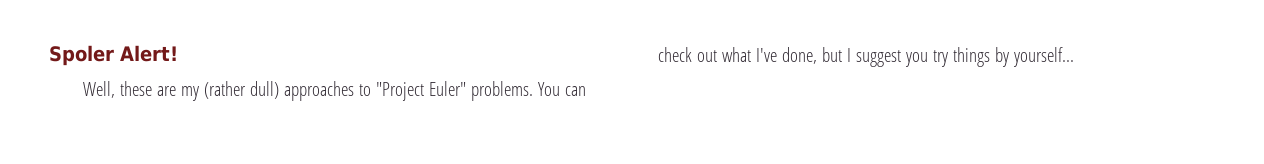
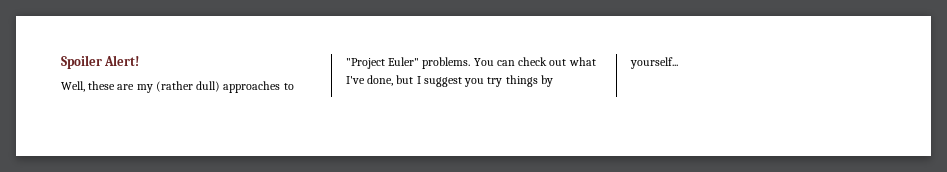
[49,45,114,66] Spoler -> [61,55,102,69] Spoiler

